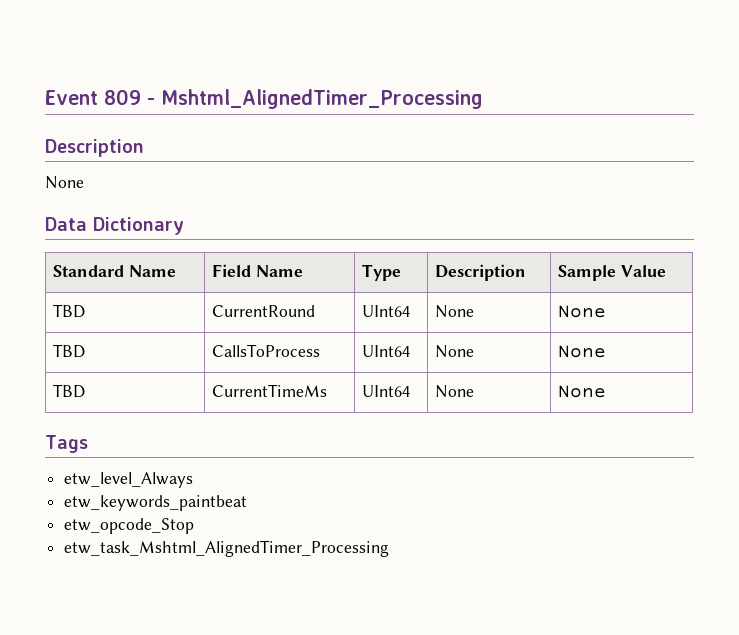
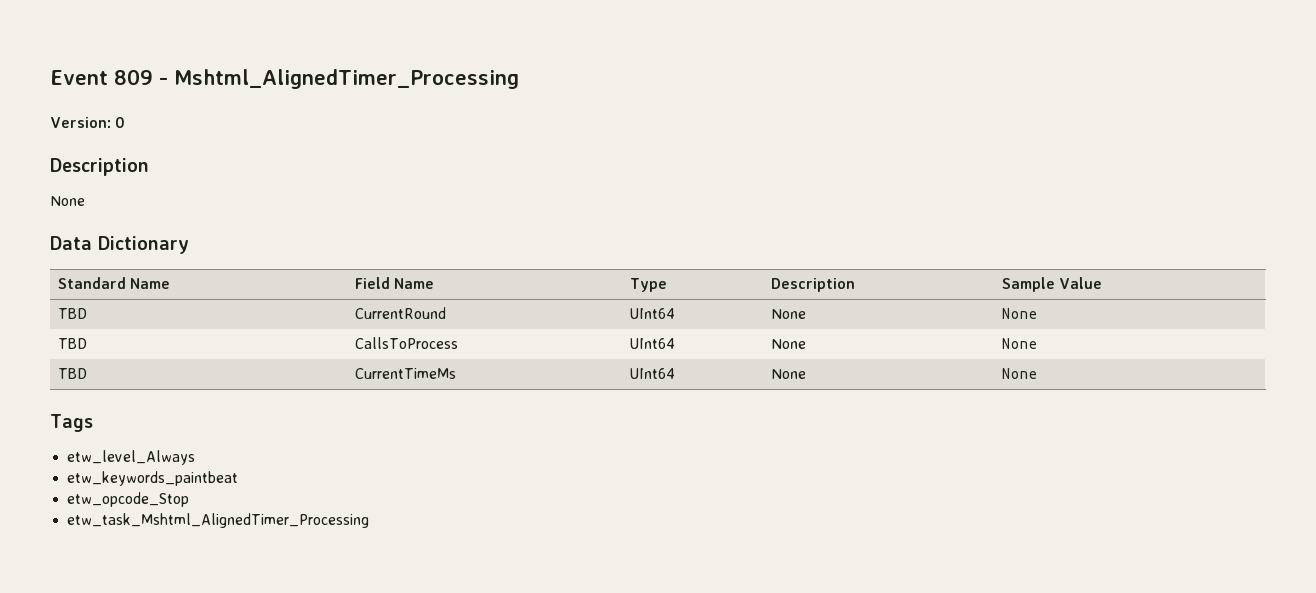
(483, 99) none -> [50,117,126,128] // Version: 0

